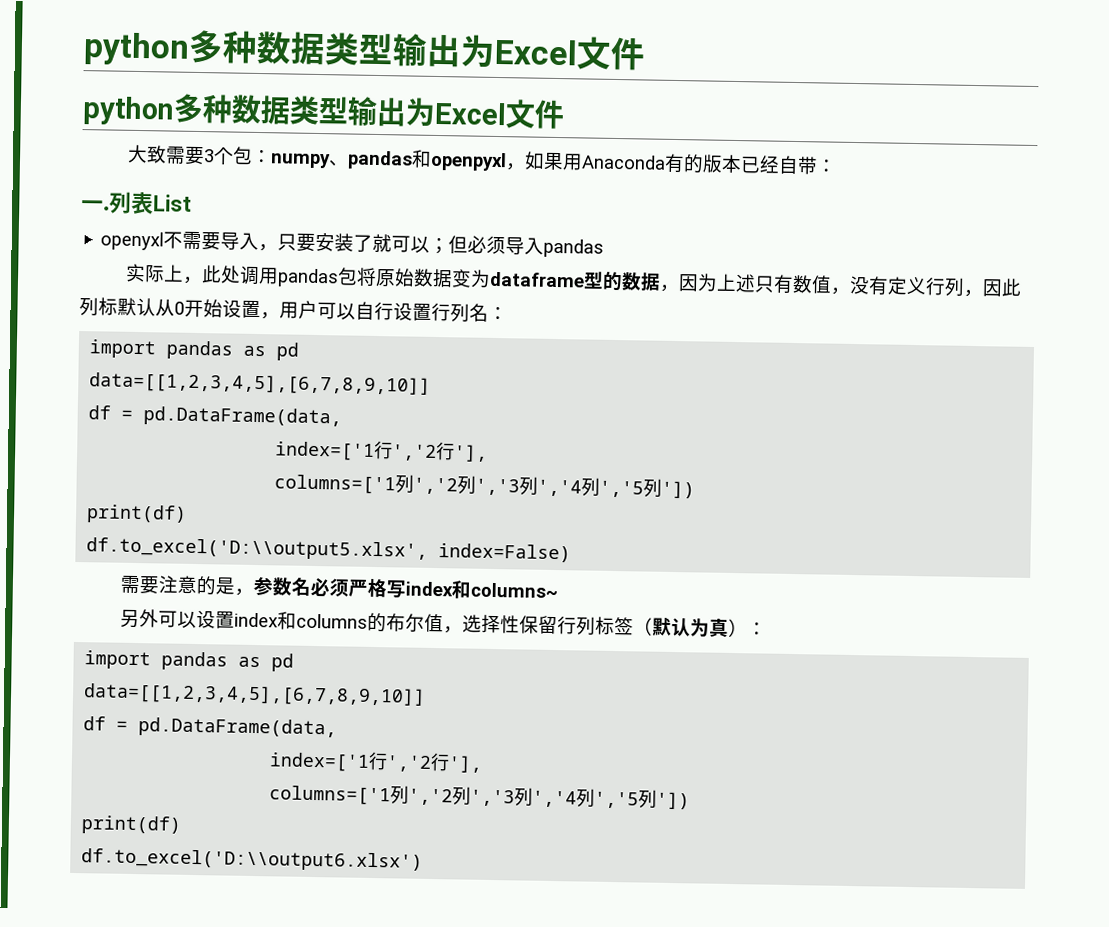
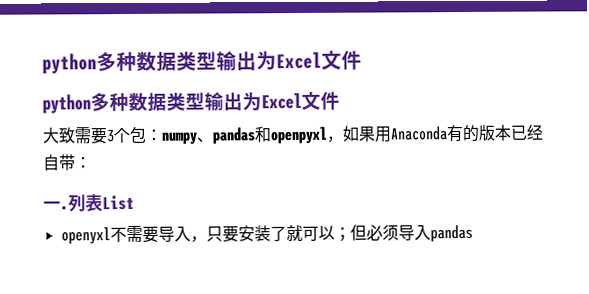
[124,263,1022,298] [79,297,508,323] [89,339,300,361] [89,372,432,396] [88,405,343,428] [275,440,489,462] [274,474,696,499] [86,504,188,524] [86,537,572,563] [119,575,558,599] [119,609,767,638] [84,650,295,672] [83,683,427,707] [83,716,338,739] [269,751,484,773] [269,785,691,810] [81,815,183,835] [81,848,424,872] // 实际上，此处调用pandas包将原始数据变为dataframe型的数据，因为上述只有数值，没有定义行列，因此列标默认从0开始设置，用户可以自行设置行列名： // import pandas as pd // data=[[1,2,3,4,5],[6,7,8,9,10]] // df = pd.DataFrame(data, // index=['1行','2行'], // columns=['1列','2列','3列','4列','5列']) // print(df) // df.to_excel('D:\\output5.xlsx', index=False) // 需要注意的是，参数名必须严格写index和columns~ // 另外可以设置index和columns的布尔值，选择性保留行列标签（默认为真）： // import pandas as pd // data=[[1,2,3,4,5],[6,7,8,9,10]] // df = pd.DataFrame(data, // index=['1行','2行'], // columns=['1列','2列','3列','4列','5列']) // print(df) // df.to_excel('D:\\output6.xlsx') -> (473, 233) none

